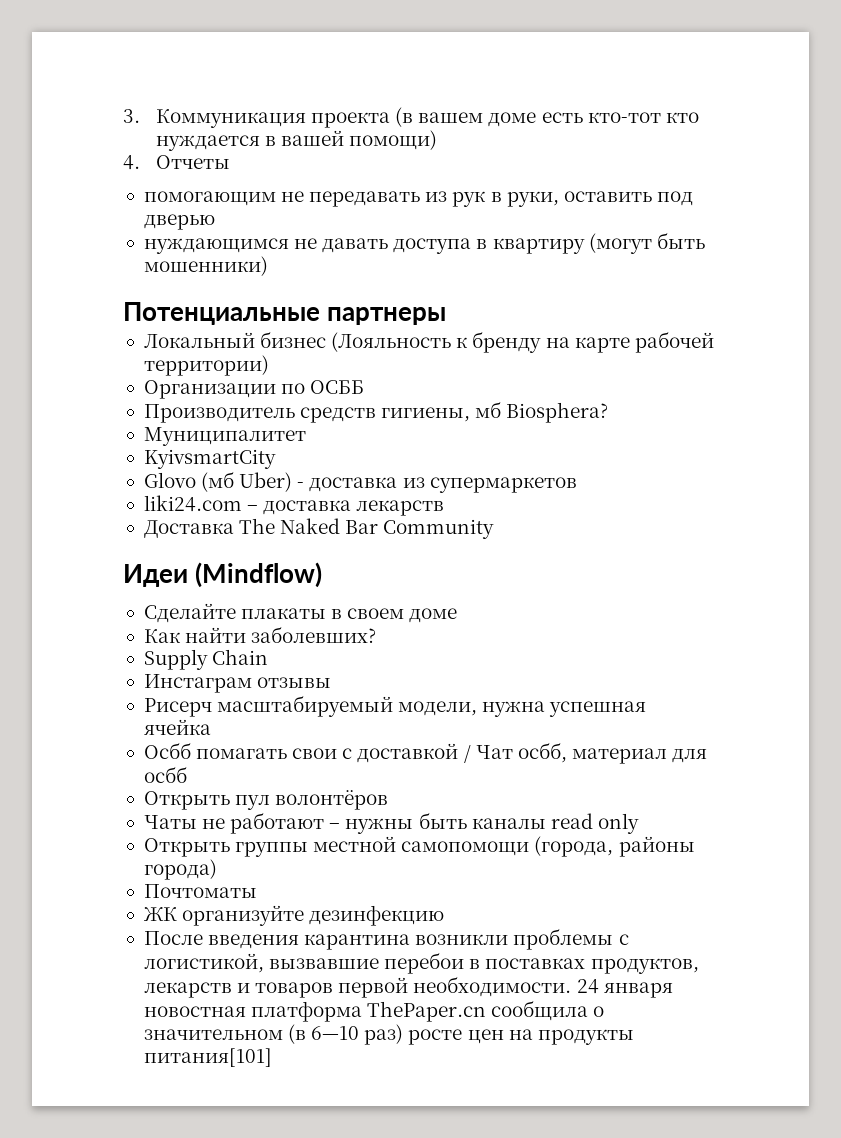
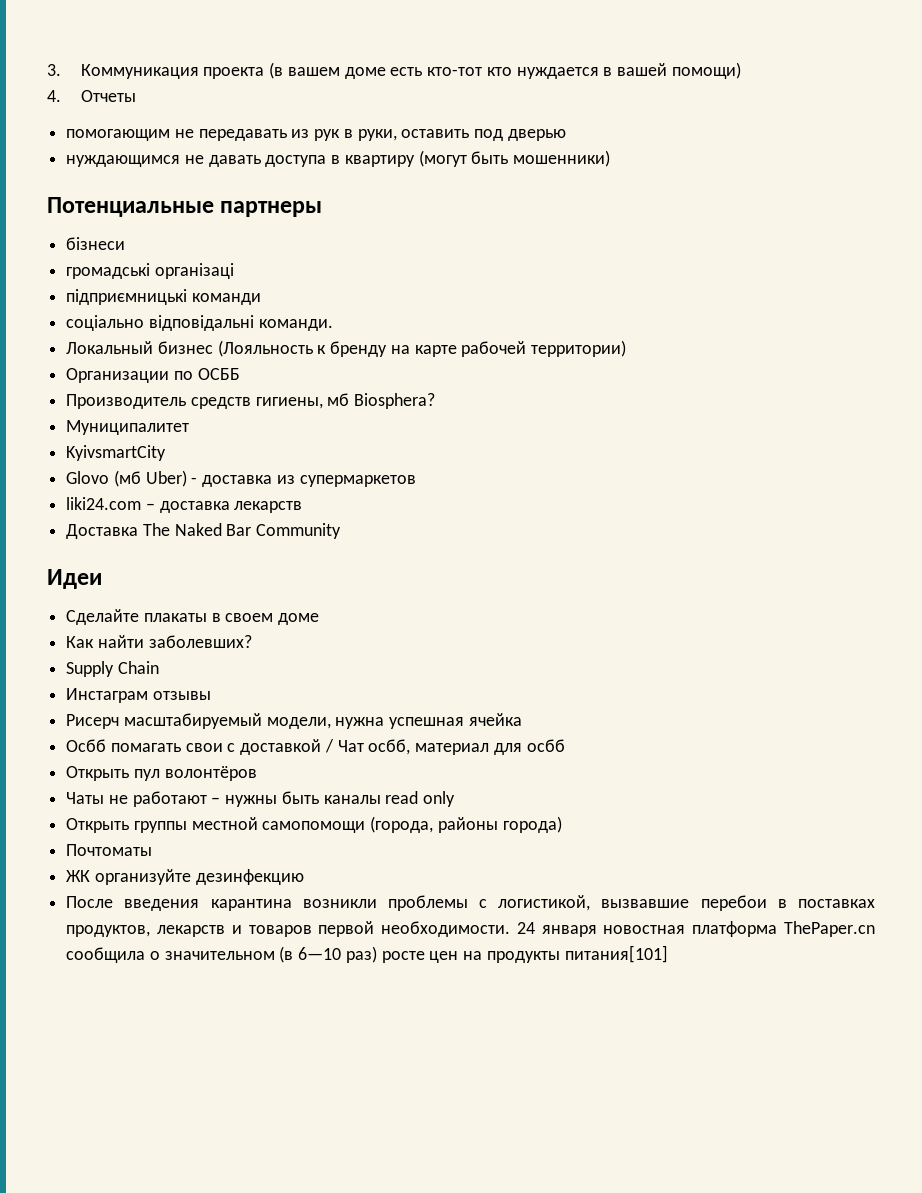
(447, 316) none -> [66,237,126,250] [66,263,234,279] [66,289,261,305] [66,315,333,331] // бізнеси // громадські організаці // підприємницькі команди // соціально відповідальні команди.
[195,562,323,588] (Mindflow) -> (102, 579) none

